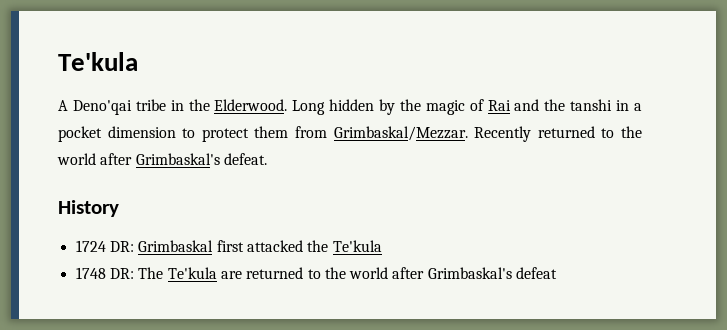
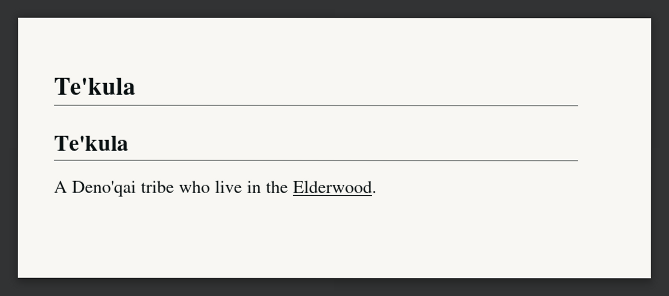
[58,52,138,71] Te'kula -> [54,77,136,95] [53,135,129,151] Te'kula // Te'kula
(166, 105) none -> [178,179,242,193] who live
[292,99,642,115] [58,126,643,142] [57,153,267,165] [58,200,119,217] [75,240,382,252] [75,267,558,279] Long hidden by the magic of Rai and the tanshi in a pocket dimension to protect them from Grimbaskal/Mezzar. Recently returned to the world after Grimbaskal's defeat. // History // 1724 DR: Grimbaskal first attacked the Te'kula // 1748 DR: The Te'kula are returned to the world after Grimbaskal's defeat -> (377, 186) none

